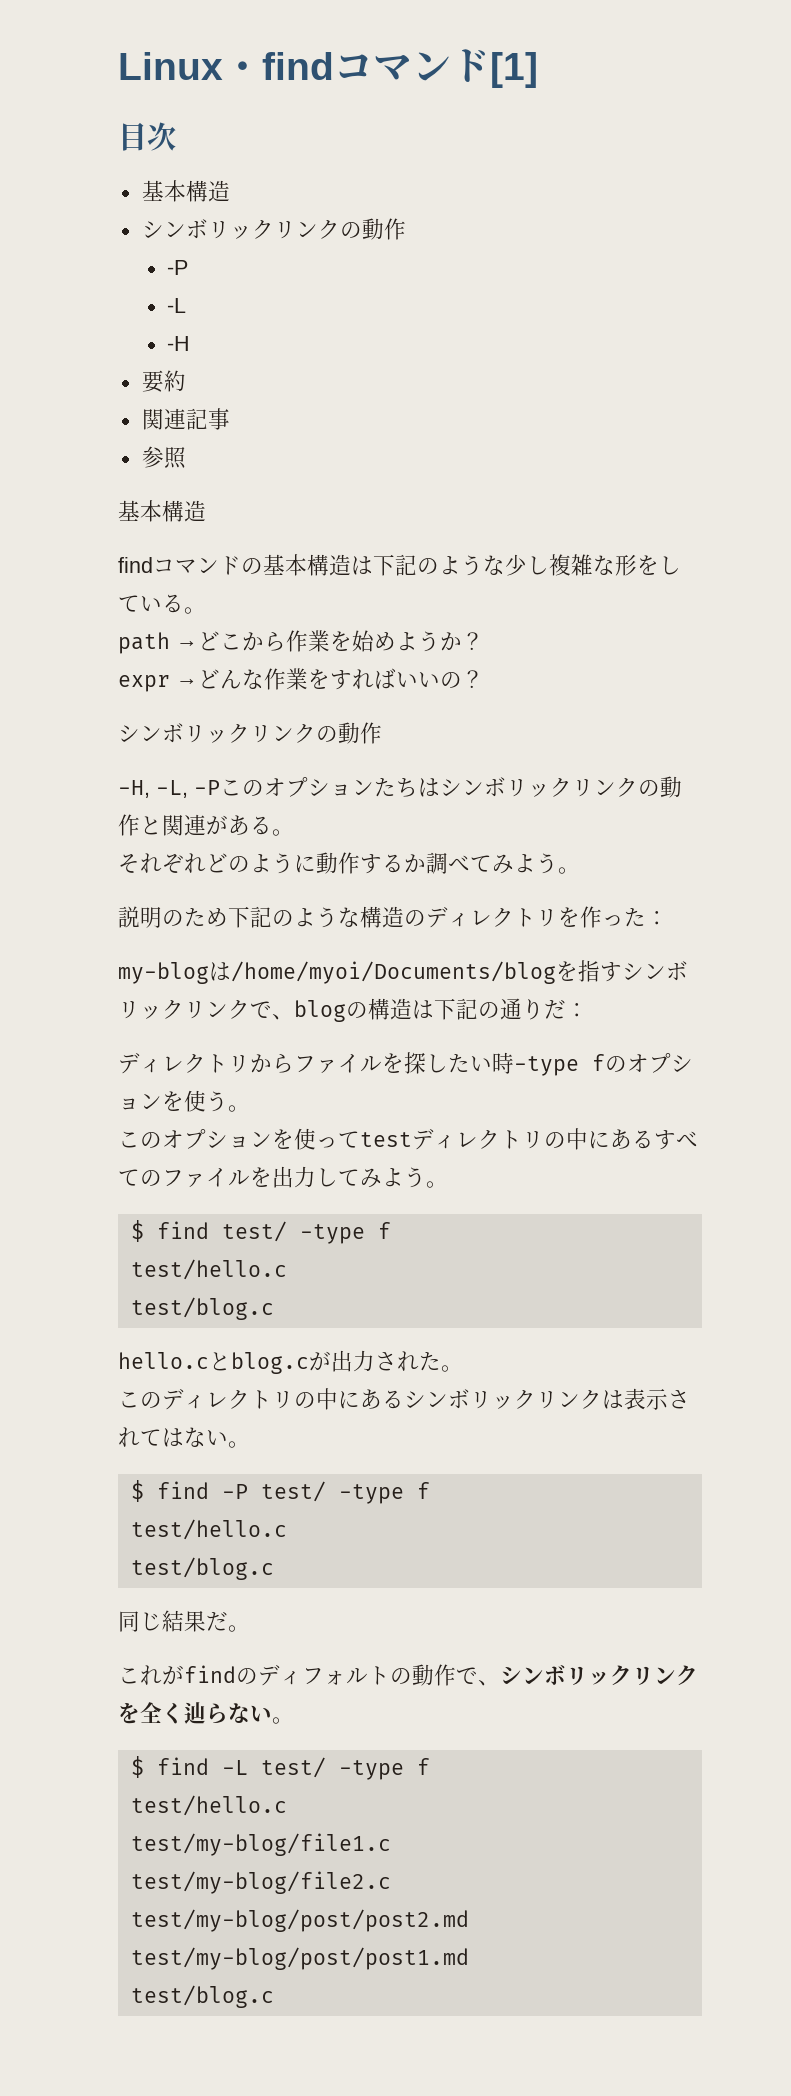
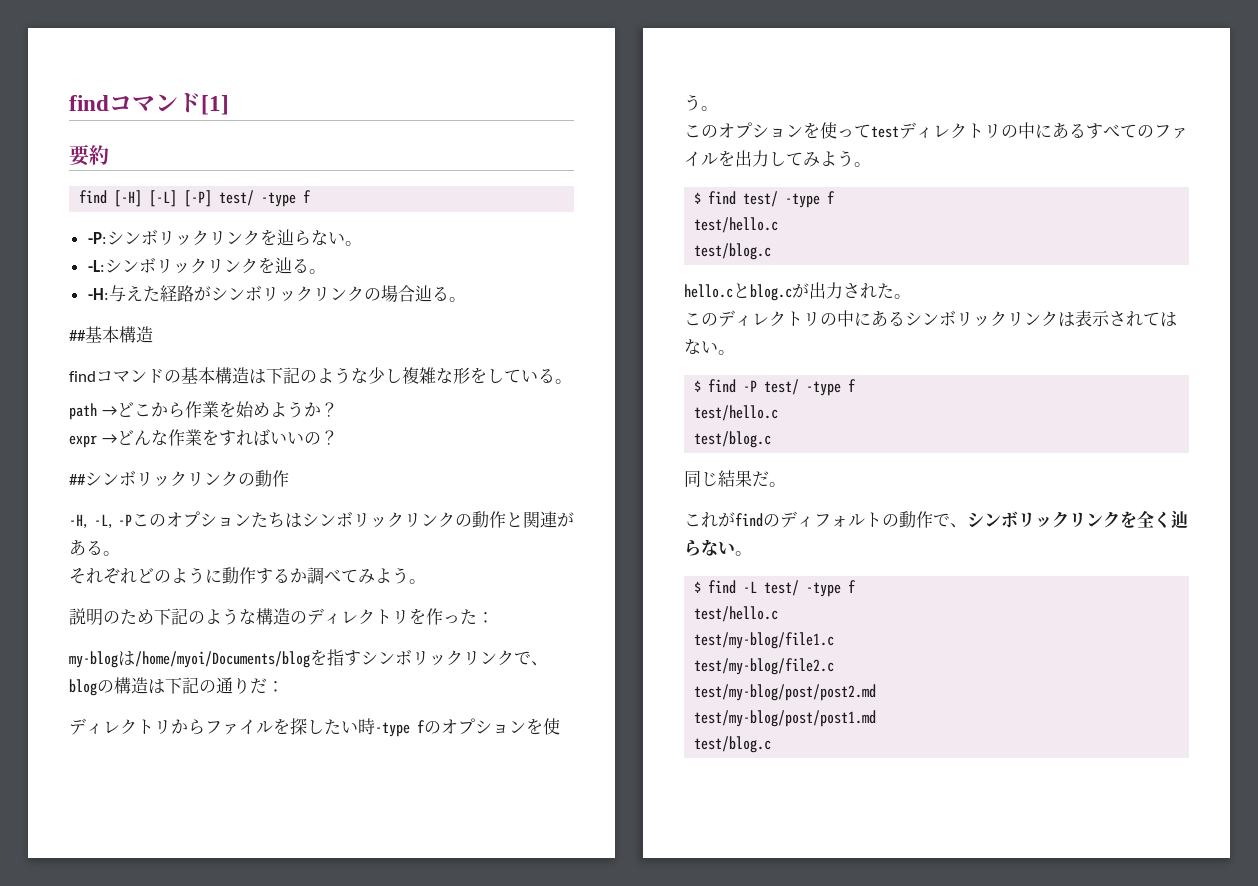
[118,52,262,80] Linux・ -> (69, 103) none
[118,122,176,151] [141,180,230,202] [141,218,406,240] [166,260,188,275] [166,298,186,313] [166,336,190,351] [141,370,186,393] [141,408,230,430] [141,446,186,469] 目次 // 基本構造 // シンボリックリンクの動作 // -P // -L // -H // 要約 // 関連記事 // 参照 // -> [69,145,109,166] [79,190,312,207] [87,229,362,246] [87,257,326,274] [87,285,466,302] [69,330,86,341] 要約 // find [-H] [-L] [-P] test/ -type f // -P:シンボリックリンクを辿らない。 // -L:シンボリックリンクを辿る。 // -H:与えた経路がシンボリックリンクの場合辿る。 // ##
(484, 679) none -> [69,474,86,485] ##

